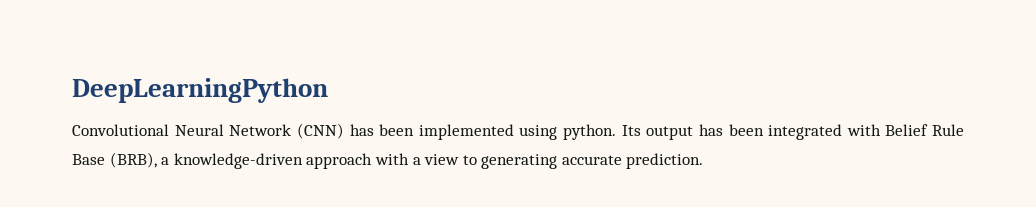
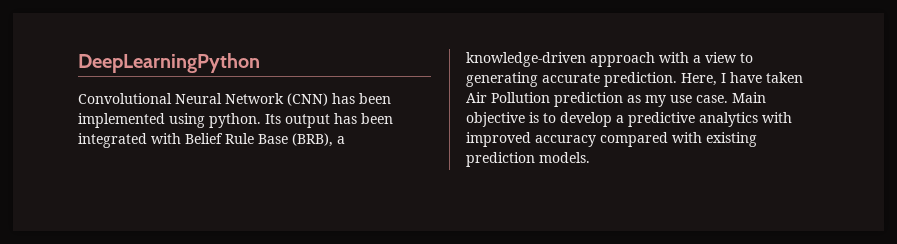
(704, 161) none -> [681,72,803,86] [466,92,766,107] [466,112,792,127] [466,132,757,147] [466,152,590,167] Here, I have taken Air Pollution prediction as my use case. Main objective is to develop a predictive analytics with improved accuracy compared with existing prediction models.

